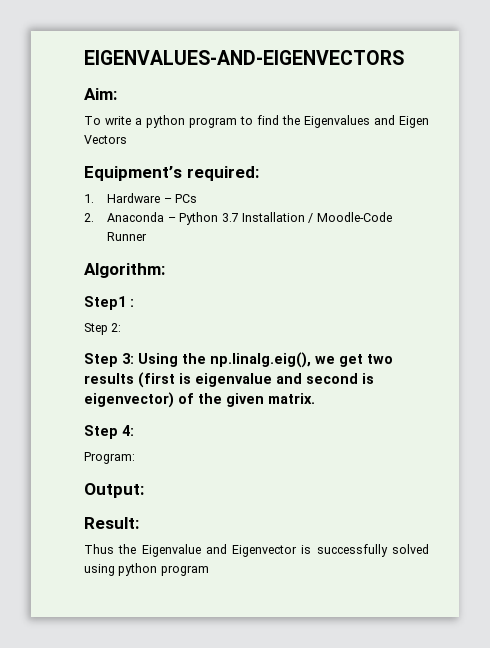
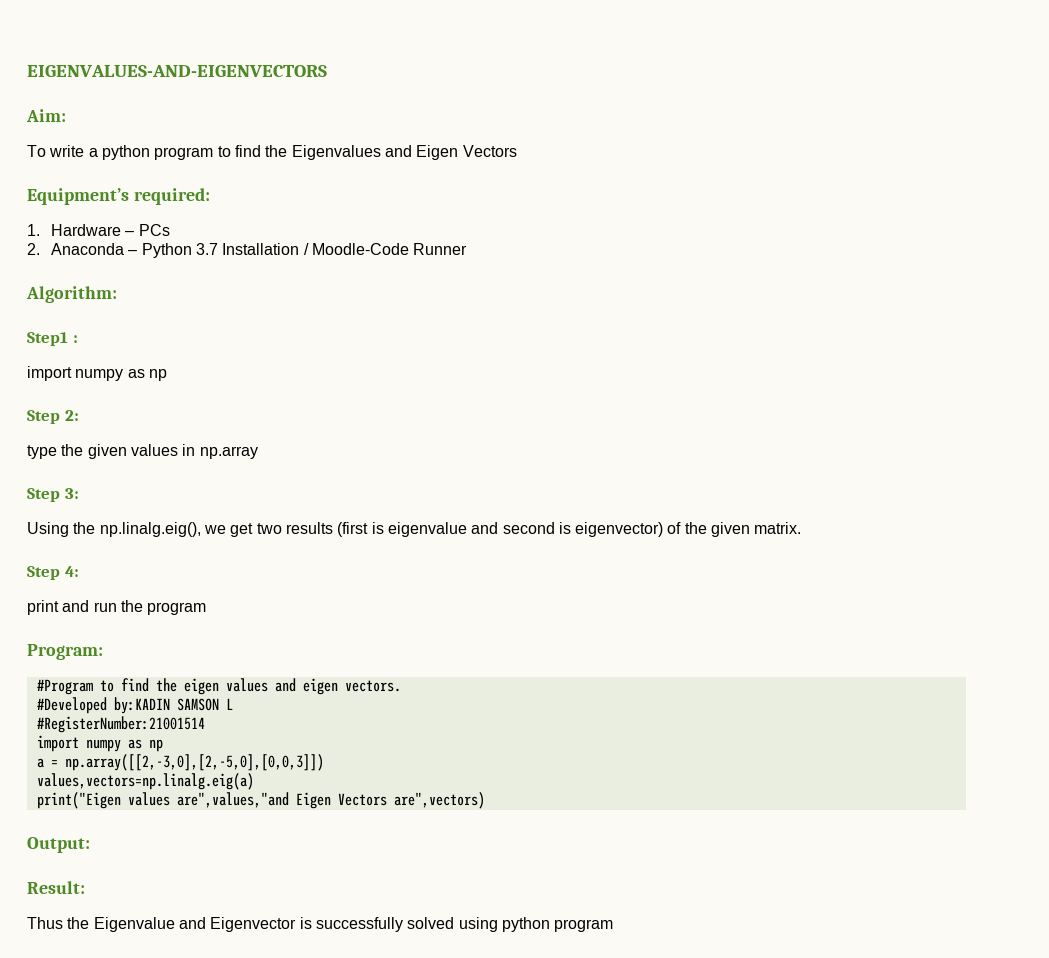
[84,323,122,335] Step 2: -> [27,366,167,381] [27,410,79,424] [27,444,258,459] import numpy as np // Step 2: // type the given values in np.array
(134, 358) none -> (79, 493) //
[84,452,135,464] Program: -> [27,600,207,615] [27,644,103,660] [36,678,401,695] [36,697,233,714] [36,716,205,733] [36,735,163,752] [36,754,324,771] [36,773,254,790] [36,792,485,809] print and run the program // Program: // #Program to find the eigen values and eigen vectors. // #Developed by:KADIN SAMSON L // #RegisterNumber:21001514 // import numpy as np // a = np.array([[2,-3,0],[2,-5,0],[0,0,3]]) // values,vectors=np.linalg.eig(a) // print("Eigen values are",values,"and Eigen Vectors are",vectors)

